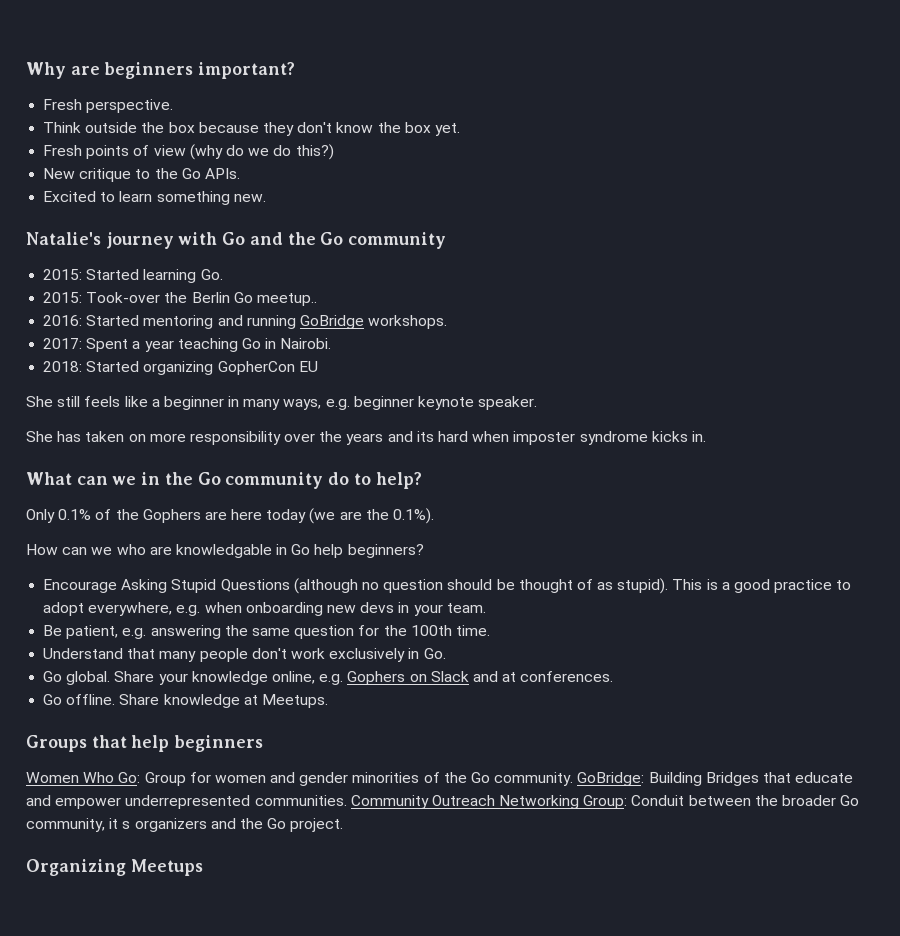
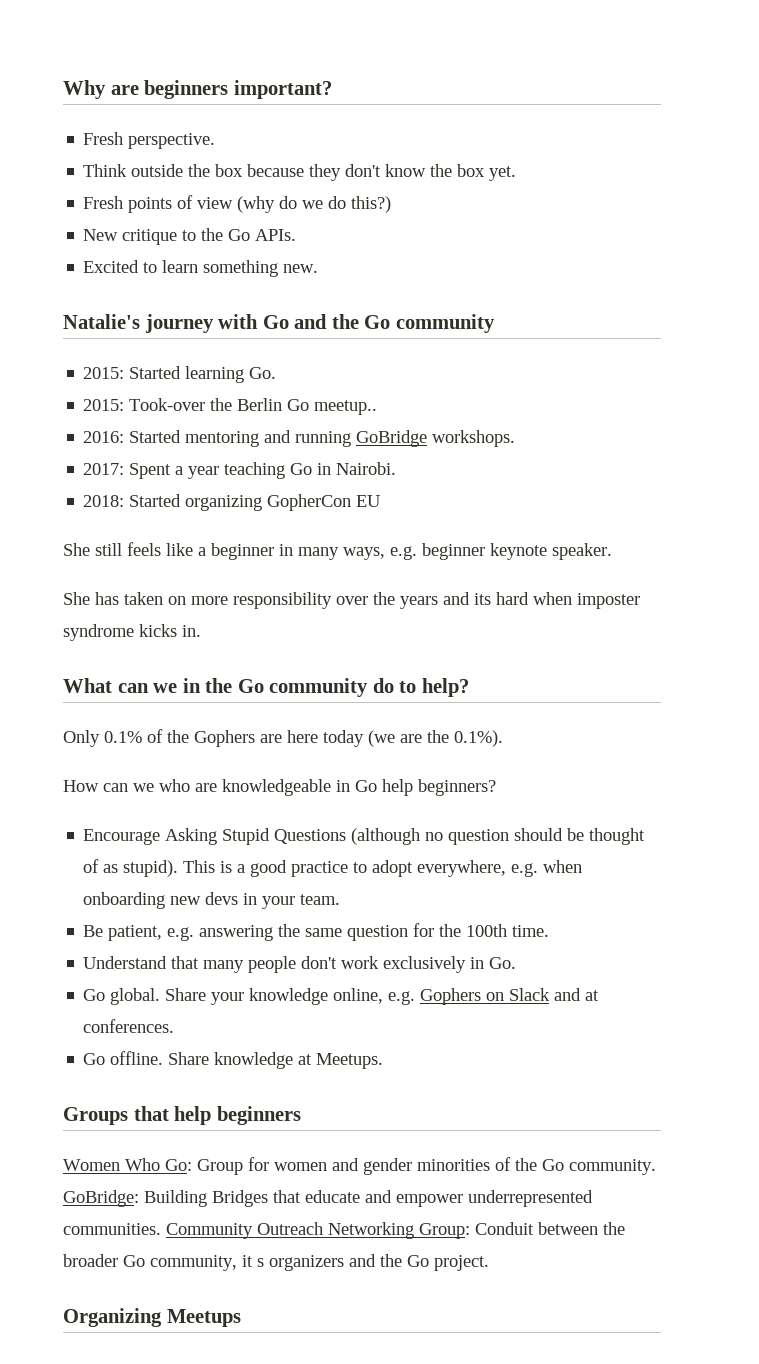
[175,544,272,558] knowledgable -> [222,779,331,796] knowledgeable

